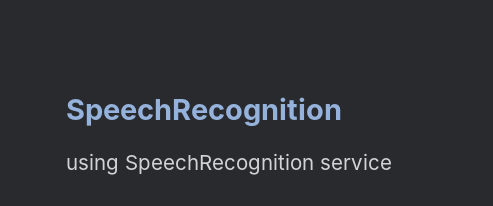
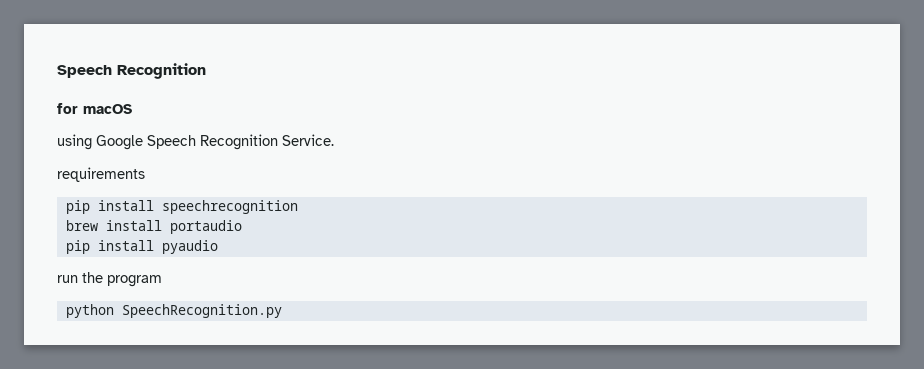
[66,97,342,127] [66,153,392,175] SpeechRecognition // using SpeechRecognition service -> [57,63,206,79] [57,103,132,114] [57,134,334,150] [57,167,145,182] [65,200,298,214] [65,220,242,234] [65,240,218,254] [57,272,162,287] [65,304,282,318] Speech Recognition // for macOS // using Google Speech Recognition Service. // requirements // pip install speechrecognition // brew install portaudio // pip install pyaudio // run the program // python SpeechRecognition.py

